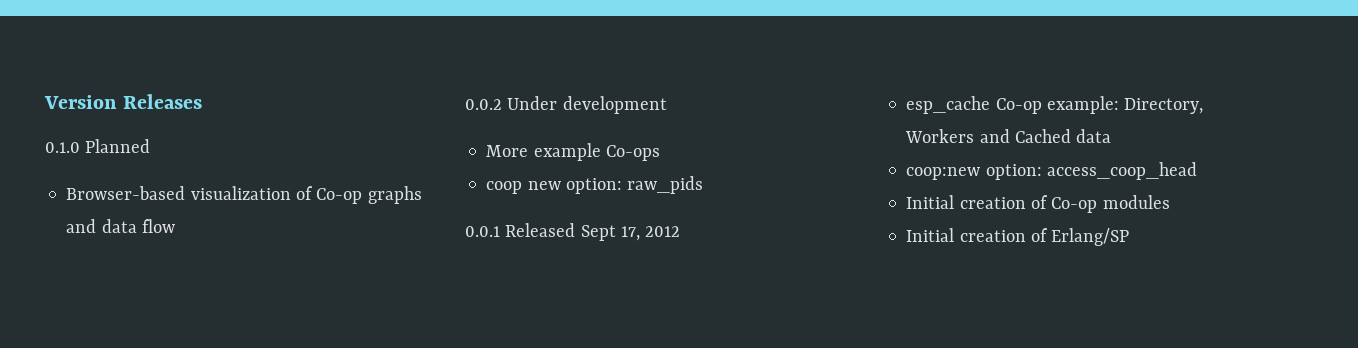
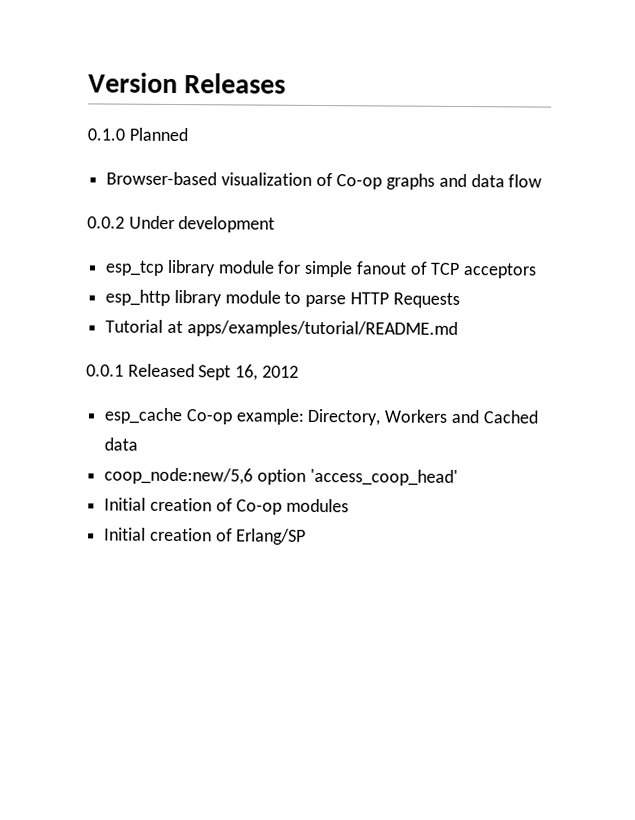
[486,143,660,161] [486,176,704,194] More example Co-ops // coop new option: raw_pids -> [105,259,538,279] [105,289,460,308] [105,319,458,338] esp_tcp library module for simple fanout of TCP acceptors // esp_http library module to parse HTTP Requests // Tutorial at apps/examples/tutorial/README.md
[620,226,640,241] 17, -> [235,364,259,381] 16,
[906,162,1197,180] coop:new option: access_coop_head -> [104,467,458,486] coop_node:new/5,6 option 'access_coop_head'

